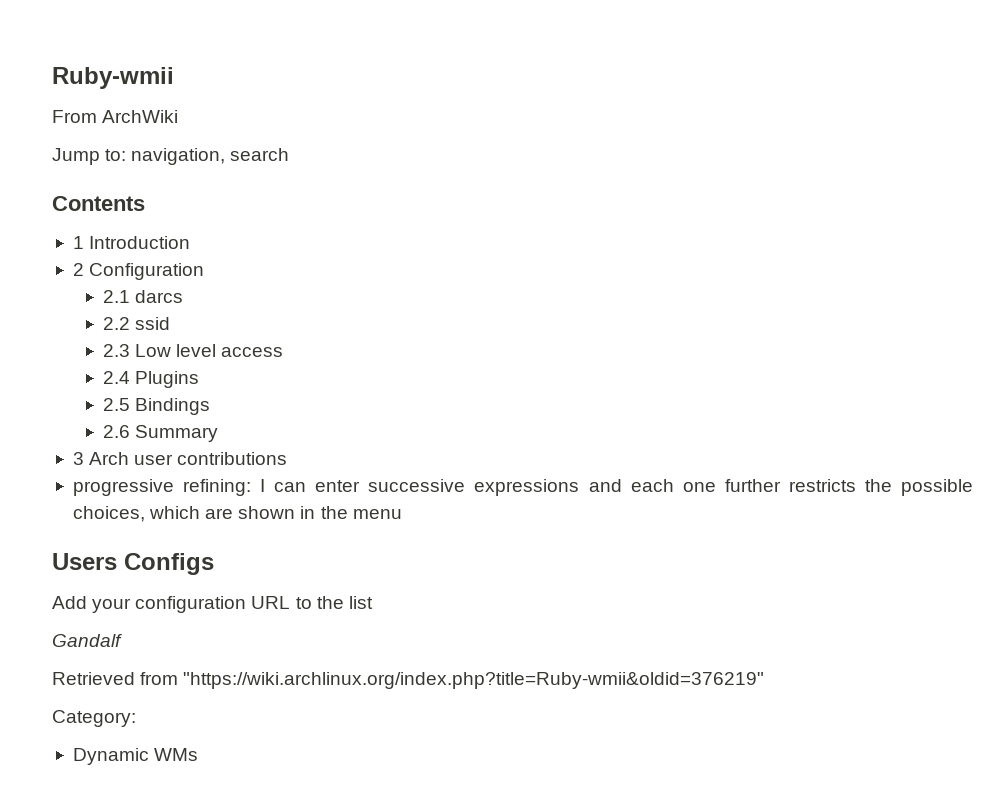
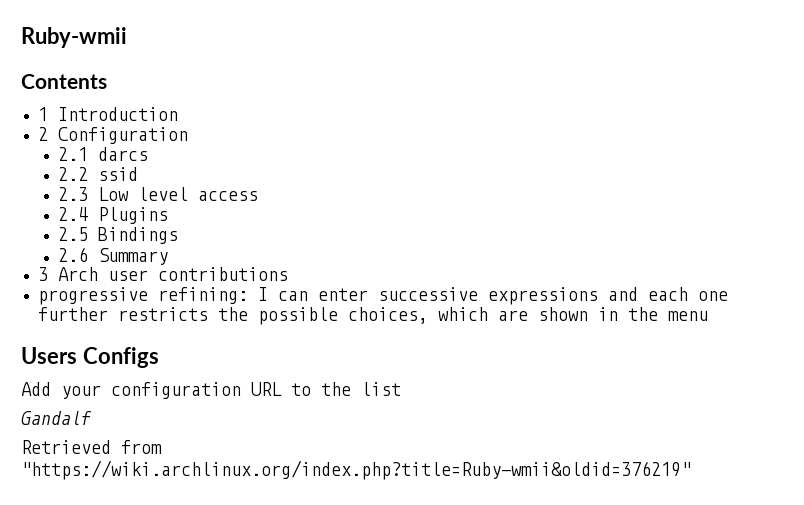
[52,110,179,123] [52,148,290,165] // From ArchWiki // Jump to: navigation, search -> (127, 37) none
[52,710,136,727] [72,748,199,765] // Category: // Dynamic WMs -> (691, 470) none

